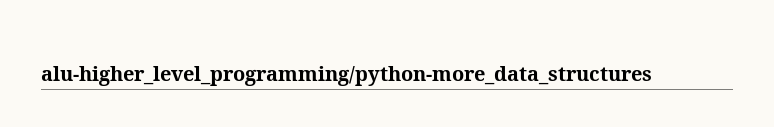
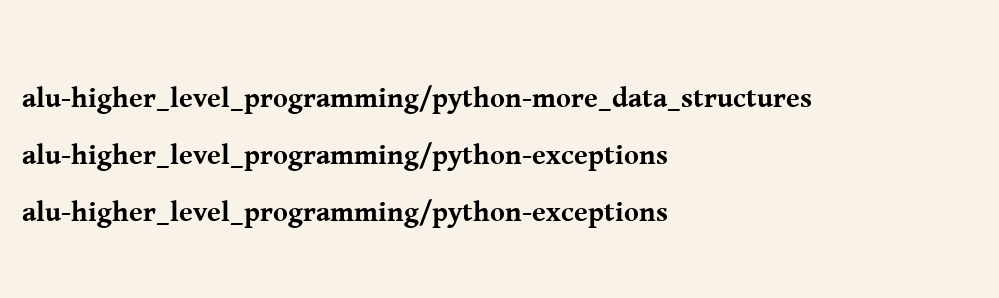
(652, 76) none -> [22,142,668,171] [22,199,668,228] // alu-higher_level_programming/python-exceptions // alu-higher_level_programming/python-exceptions

